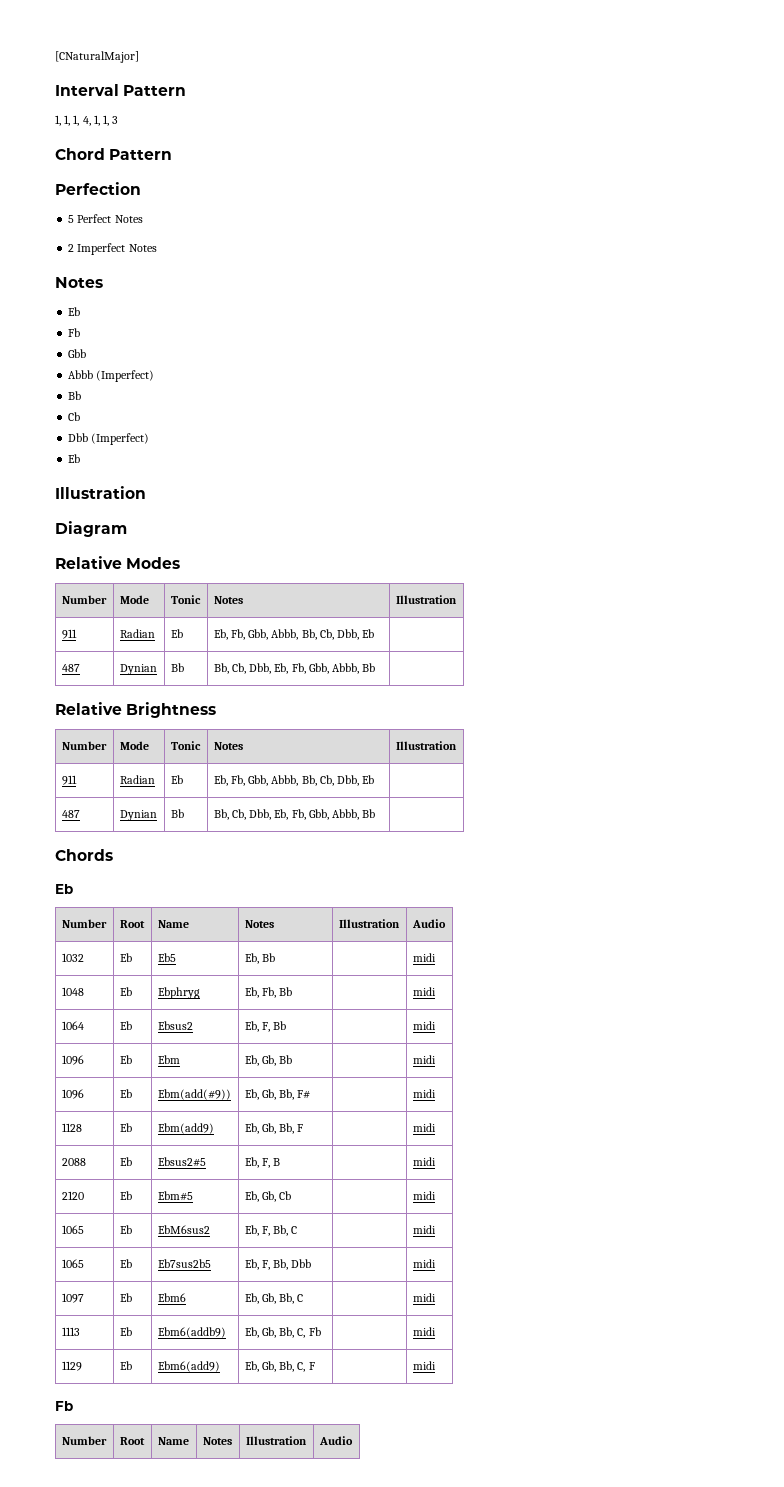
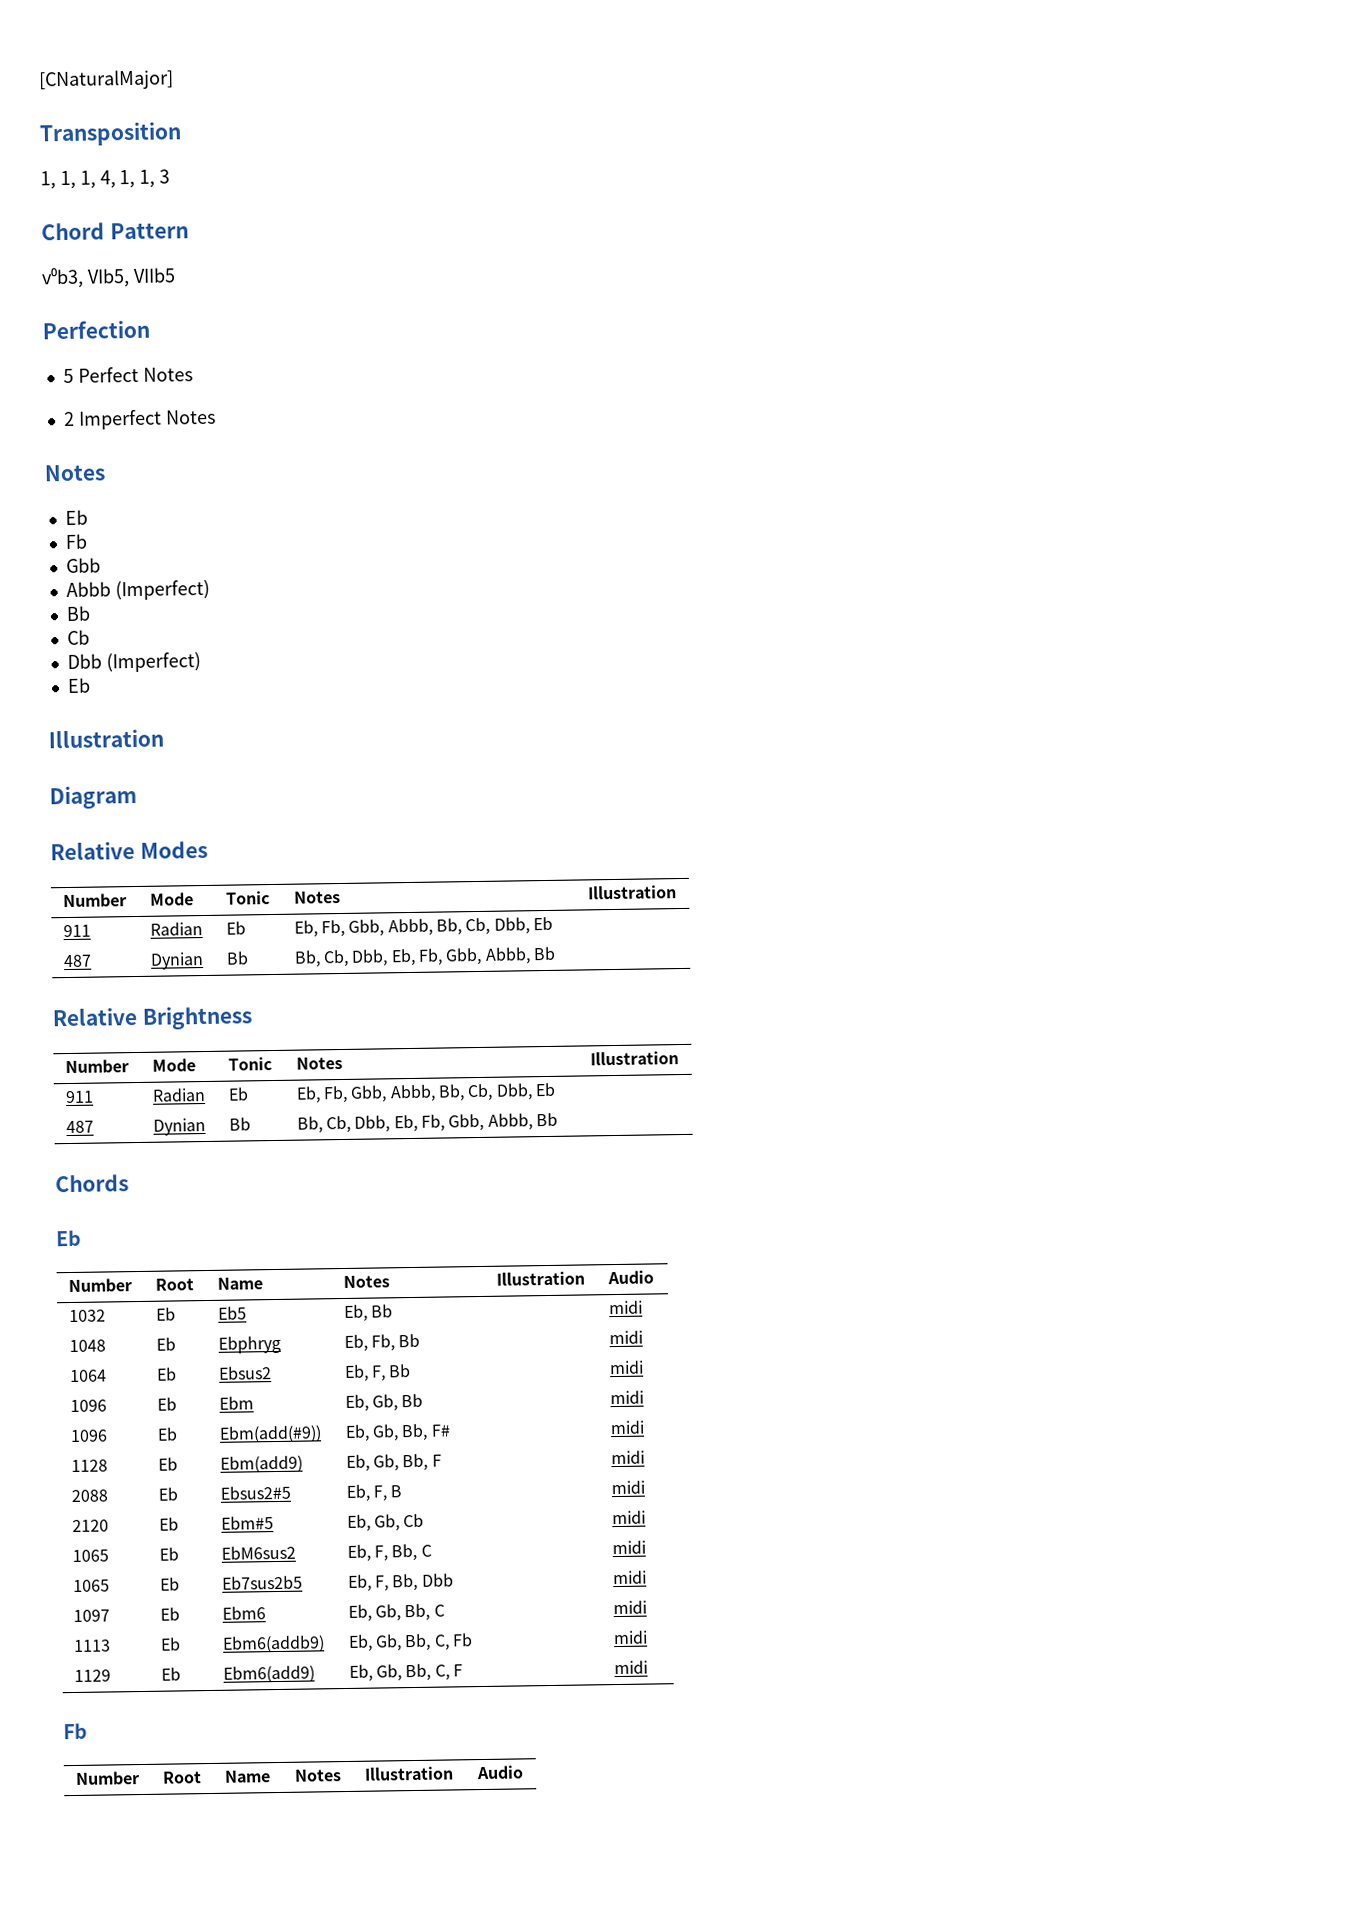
[55,84,187,96] Interval Pattern -> [39,121,182,147] Transposition
(173, 154) none -> [41,267,176,289] // v⁰b3, VIb5, VIIb5

